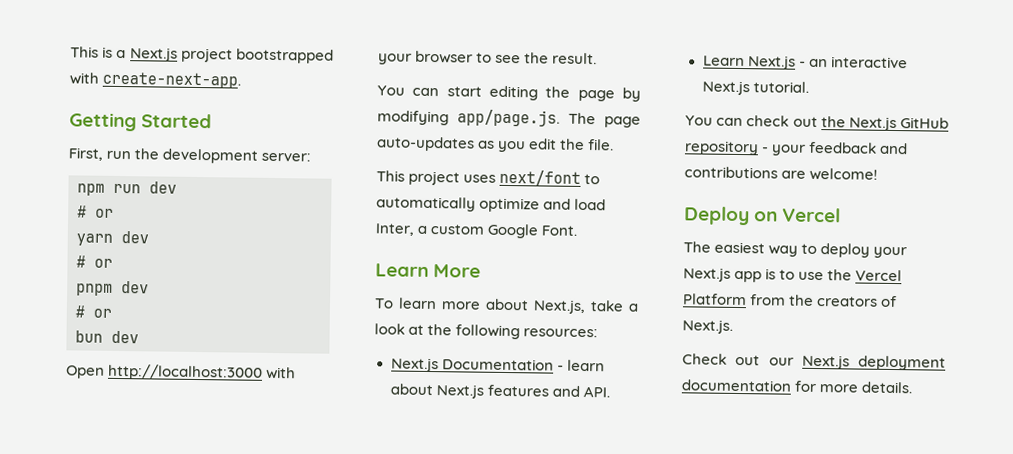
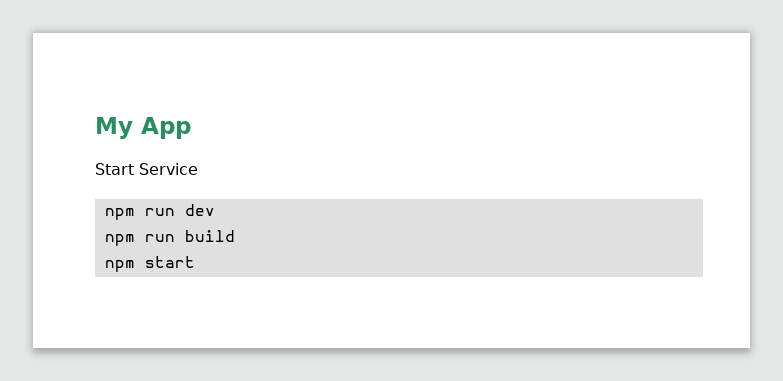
[70,46,334,64] [69,71,242,89] [69,112,213,132] [68,147,312,164] [77,181,177,196] [77,205,114,218] [76,231,149,246] [76,255,113,268] [76,281,149,296] [75,305,112,318] [75,330,139,344] [66,363,297,381] [378,50,598,65] [377,85,641,102] [377,109,641,128] [376,136,615,153] [376,169,601,186] [376,196,607,213] [375,223,579,239] [375,263,482,278] [374,297,639,315] [374,323,599,340] [390,357,605,373] [389,383,610,399] [702,55,908,70] [701,80,809,96] [685,115,949,132] [684,140,909,156] [684,166,879,181] [684,206,842,226] [683,241,908,259] [683,267,903,283] [683,293,898,308] [682,319,733,334] [682,353,946,371] [681,379,914,394] This is a Next.js project bootstrapped with create-next-app. // Getting Started // First, run the development server: // npm run dev // # or // yarn dev // # or // pnpm dev // # or // bun dev // Open http://localhost:3000 with your browser to see the result. // You can start editing the page by modifying app/page.js. The page auto-updates as you edit the file. // This project uses next/font to automatically optimize and load Inter, a custom Google Font. // Learn More // To learn more about Next.js, take a look at the following resources: // Next.js Documentation - learn about Next.js features and API. // Learn Next.js - an interactive Next.js tutorial. // You can check out the Next.js GitHub repository - your feedback and contributions are welcome! // Deploy on Vercel // The easiest way to deploy your Next.js app is to use the Vercel Platform from the creators of Next.js. // Check out our Next.js deployment documentation for more details. -> [95,117,191,139] [95,163,198,175] [104,204,215,220] [104,230,235,246] [104,256,195,272] My App // Start Service // npm run dev // npm run build // npm start

